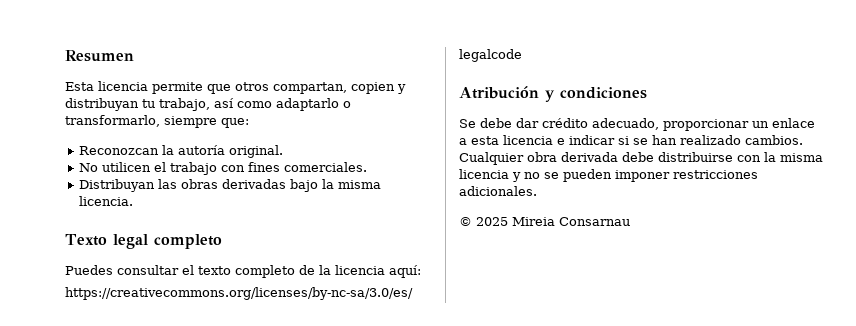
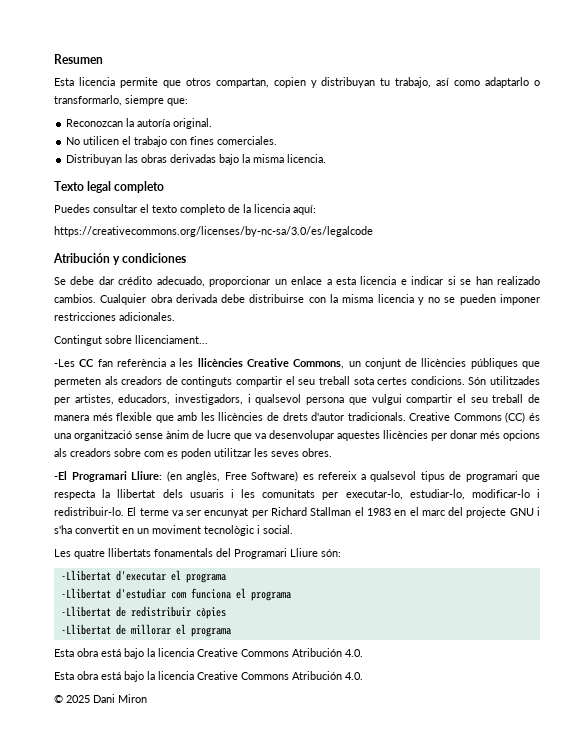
(537, 191) none -> [54,335,208,346] [54,358,540,369] [54,376,541,387] [54,394,540,405] [54,412,540,423] [54,430,540,441] [54,448,332,459] [54,471,540,482] [54,489,540,500] [54,507,541,518] [54,525,293,536] [54,548,341,559] [60,570,226,583] [60,588,291,601] [60,606,226,619] [60,624,231,637] [54,648,363,659] [54,671,363,682] // Contingut sobre llicenciament... // -Les CC fan referència a les llicències Creative Commons, un conjunt de llicències públiques que permeten als creadors de continguts compartir el seu treball sota certes condicions. Són utilitzades per artistes, educadors, investigadors, i qualsevol persona que vulgui compartir el seu treball de manera més flexible que amb les llicències de drets d'autor tradicionals. Creative Commons (CC) és una organització sense ànim de lucre que va desenvolupar aquestes llicències per donar més opcions als creadors sobre com es poden utilitzar les seves obres. // -El Programari Lliure: (en anglès, Free Software) es refereix a qualsevol tipus de programari que respecta la llibertat dels usuaris i les comunitats per executar-lo, estudiar-lo, modificar-lo i redistribuir-lo. El terme va ser encunyat per Richard Stallman el 1983 en el marc del projecte GNU i s'ha convertit en un moviment tecnològic i social. // Les quatre llibertats fonamentals del Programari Lliure són: // -Llibertat d'executar el programa // -Llibertat d'estudiar com funciona el programa // -Llibertat de redistribuir còpies // -Llibertat de millorar el programa // Esta obra está bajo la licencia Creative Commons Atribución 4.0. // Esta obra está bajo la licencia Creative Commons Atribución 4.0.
[512,217,630,226] Mireia Consarnau -> [93,694,147,703] Dani Miron

